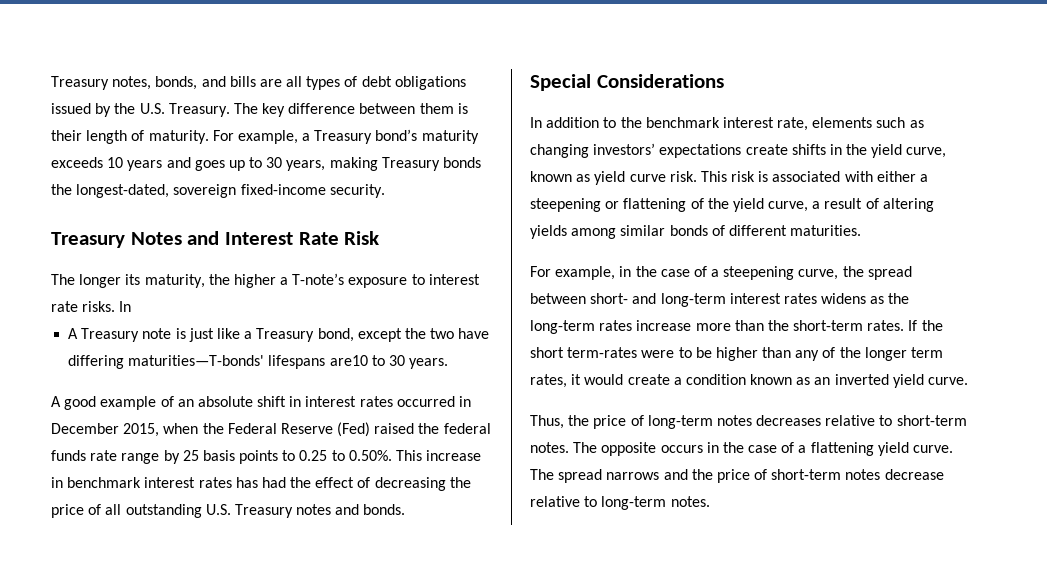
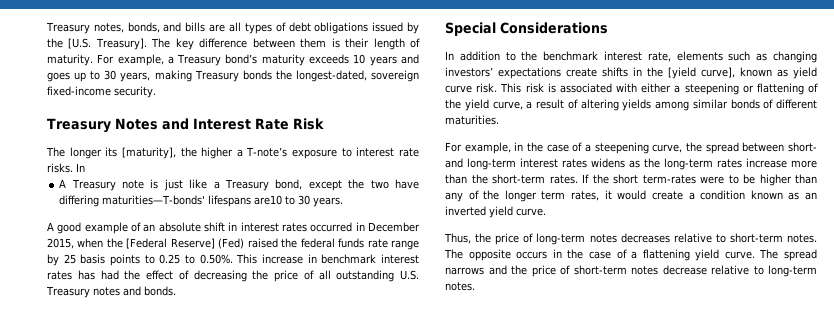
[139,103,230,117] U.S. Treasury. -> [68,38,147,50] [U.S. Treasury].
[144,274,205,288] maturity, -> [121,147,176,159] [maturity],
[227,423,333,434] Federal Reserve -> [126,238,215,249] [Federal Reserve]
[871,144,947,158] yield curve, -> [668,67,735,79] [yield curve],

